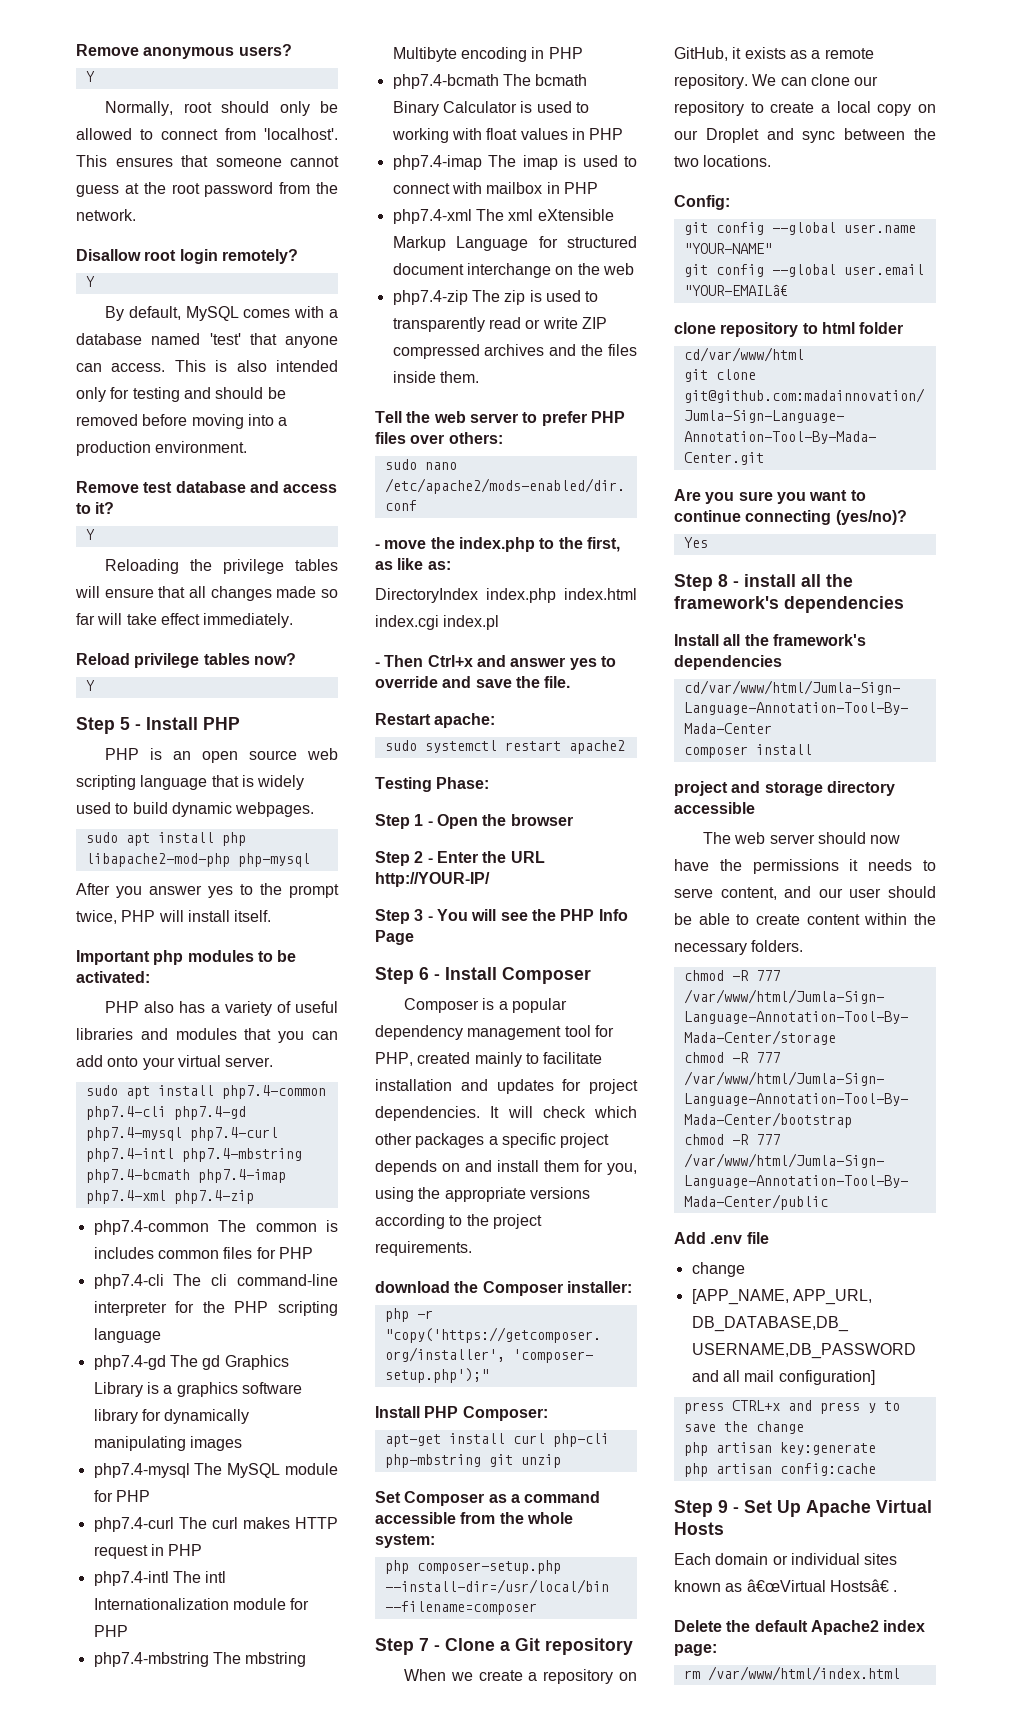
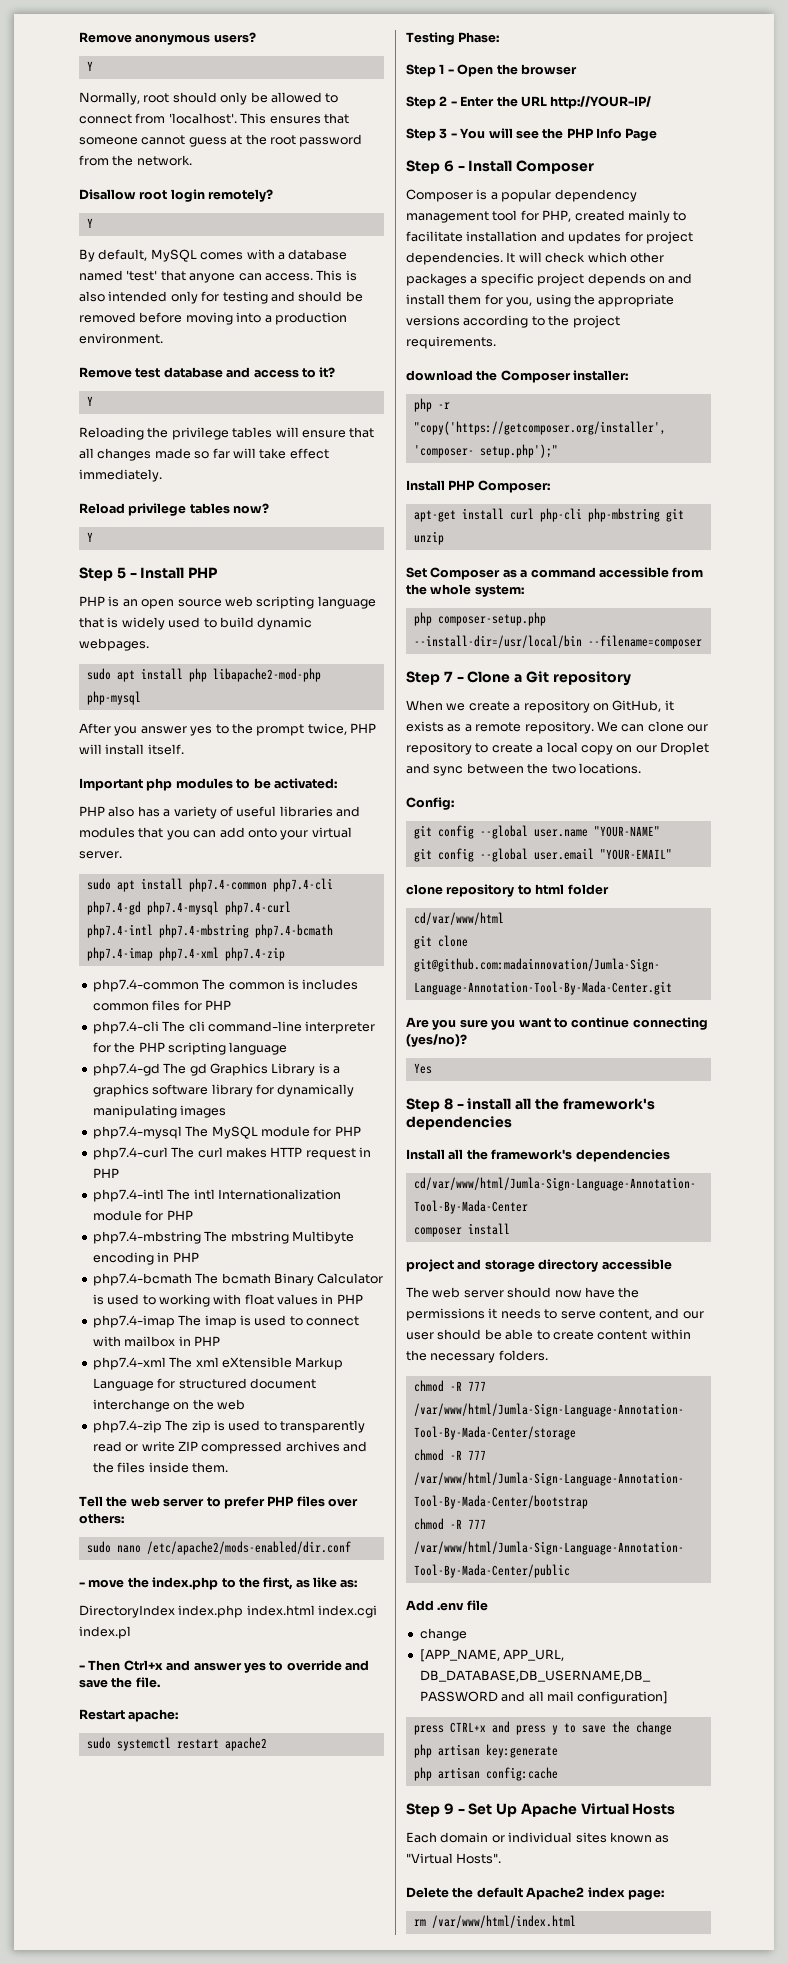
[683,284,788,296] "YOUR-EMAILâ€ -> [599,849,672,860] "YOUR-EMAIL"
[746,1579,898,1592] â€œVirtual Hostsâ€ . -> [406,1853,502,1864] "Virtual Hosts".

